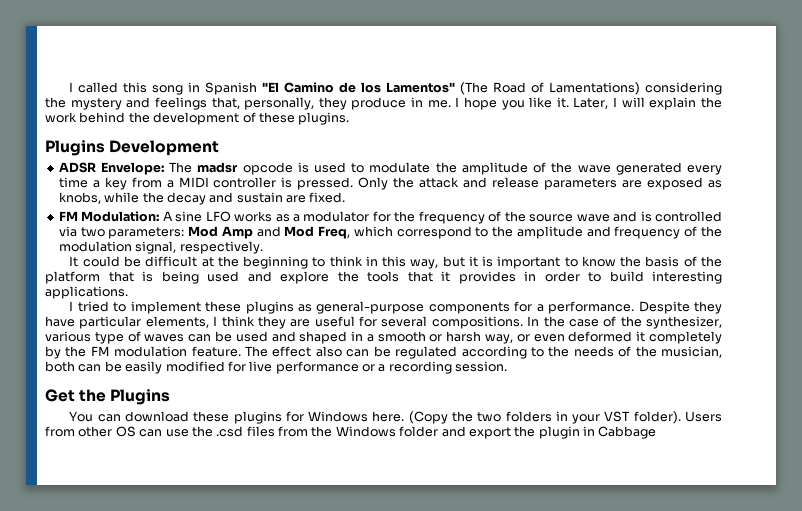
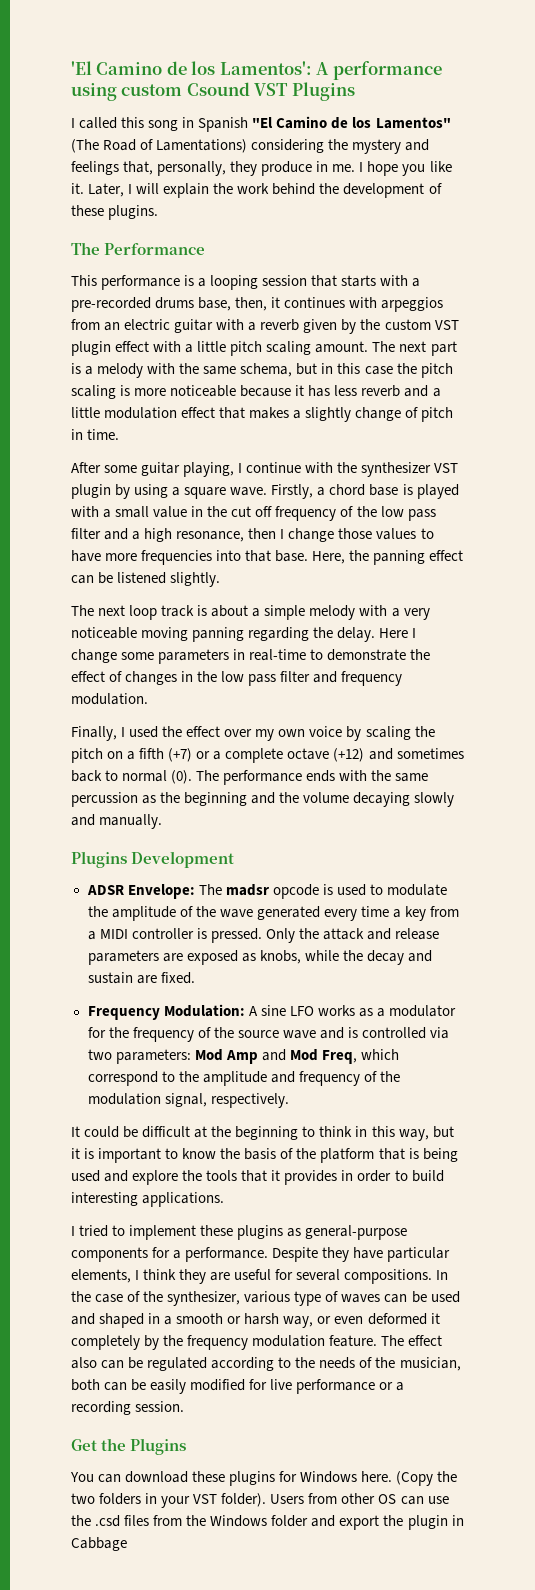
(69, 87) none -> [71,61,442,80] [71,82,355,101] 'El Camino de los Lamentos': A performance using custom Csound VST Plugins //
(350, 118) none -> [71,242,206,255] [71,275,421,290] [71,297,444,312] [71,319,459,334] [71,341,457,356] [71,363,453,378] [71,385,441,399] [71,407,454,422] [71,429,120,440] [71,462,459,477] [71,484,459,499] [71,506,436,521] [71,528,434,542] [71,550,464,565] [71,572,221,587] [71,605,430,620] [71,627,417,642] [71,649,431,664] [71,671,403,686] [71,693,148,705] [71,726,435,741] [71,748,464,763] [71,770,429,785] [71,792,455,807] [71,814,163,829] // The Performance // This performance is a looping session that starts with a pre-recorded drums base, then, it continues with arpeggios from an electric guitar with a reverb given by the custom VST plugin effect with a little pitch scaling amount. The next part is a melody with the same schema, but in this case the pitch scaling is more noticeable because it has less reverb and a little modulation effect that makes a slightly change of pitch in time. // After some guitar playing, I continue with the synthesizer VST plugin by using a square wave. Firstly, a chord base is played with a small value in the cut off frequency of the low pass filter and a high resonance, then I change those values to have more frequencies into that base. Here, the panning effect can be listened slightly. // The next loop track is about a simple melody with a very noticeable moving panning regarding the delay. Here I change some parameters in real-time to demonstrate the effect of changes in the low pass filter and frequency modulation. // Finally, I used the effect over my own voice by scaling the pitch on a fifth (+7) or a complete octave (+12) and sometimes back to normal (0). The performance ends with the same percussion as the beginning and the volume decaying slowly and manually.
[58,211,78,221] FM -> [87,1006,160,1020] Frequency
[90,346,110,356] FM -> [187,1335,249,1350] frequency

